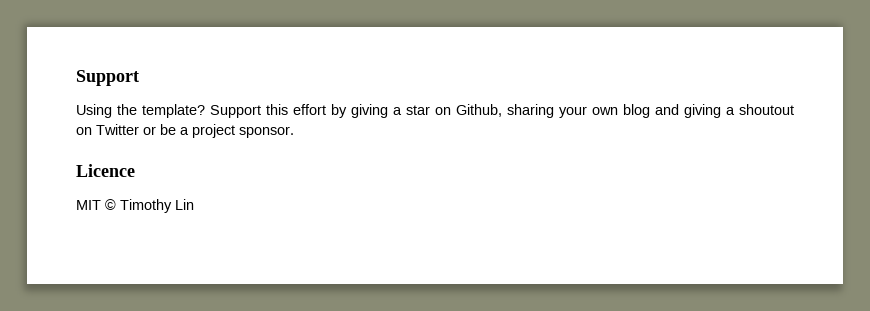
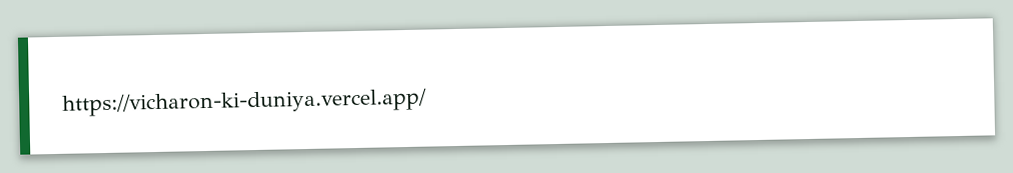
[76,70,139,86] [76,104,794,118] [76,124,294,138] [76,164,135,177] [76,199,194,213] Support // Using the template? Support this effort by giving a star on Github, sharing your own blog and giving a shoutout on Twitter or be a project sponsor. // Licence // MIT © Timothy Lin -> [62,88,427,117] https://vicharon-ki-duniya.vercel.app/

